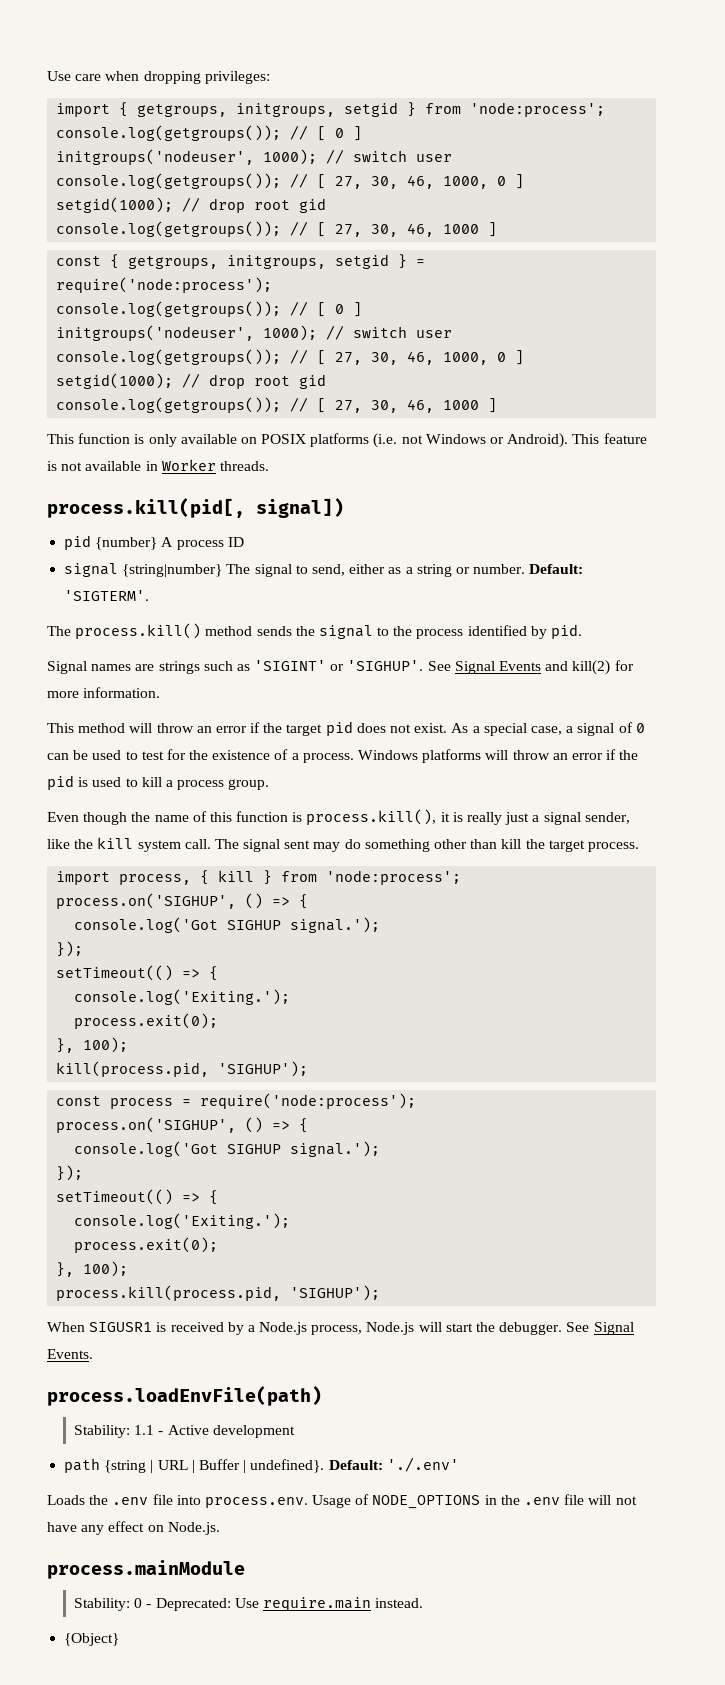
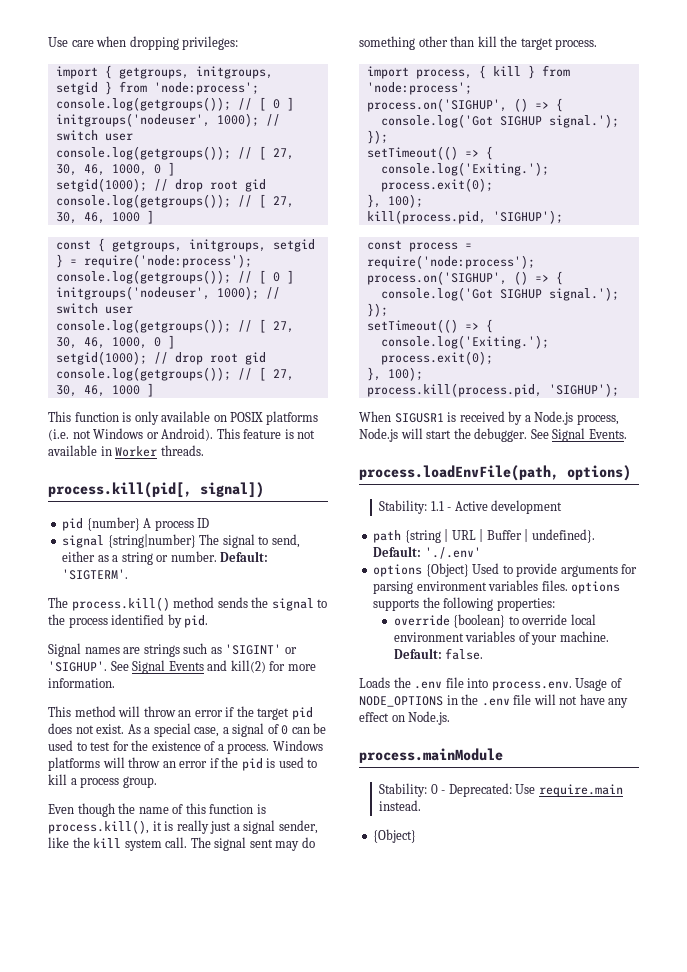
[47,1386,322,1406] process.loadEnvFile(path) -> [359,465,631,481] process.loadEnvFile(path, options)
(459, 1464) none -> [373,563,638,577] [373,580,621,594] [373,597,555,611] [393,614,596,628] [393,631,609,645] [393,648,484,660] // options {Object} Used to provide arguments for parsing environment variables files. options supports the following properties: // override {boolean} to override local environment variables of your machine. Default: false.

